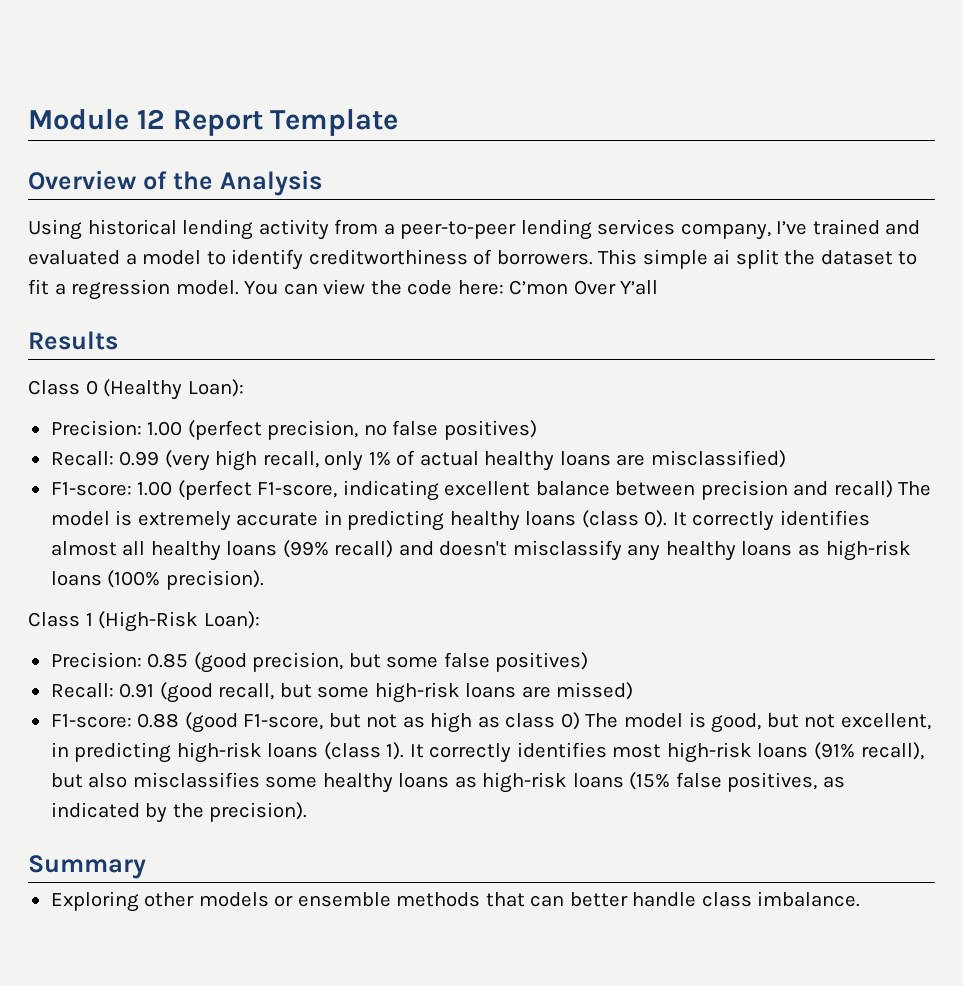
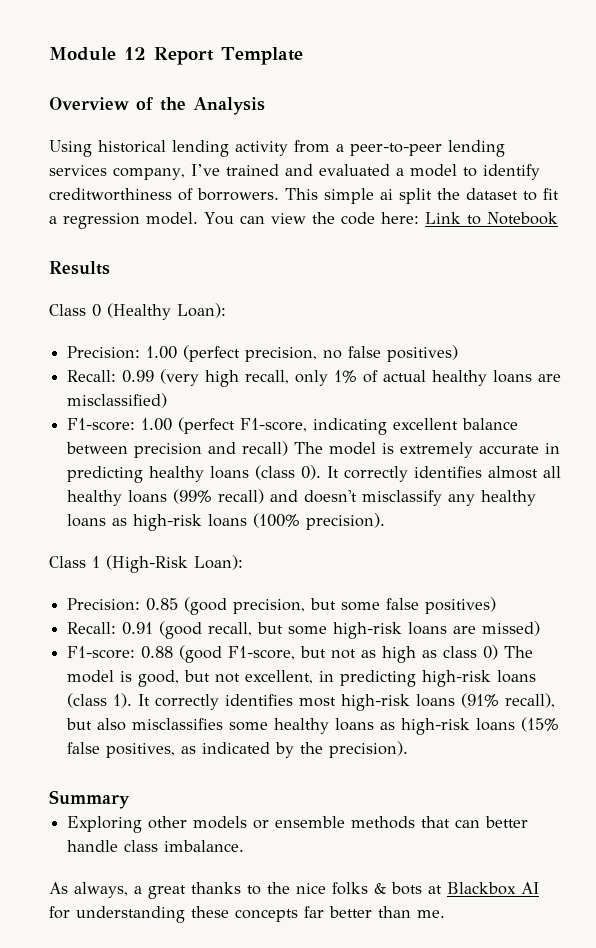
[509,280,659,295] C’mon Over Y’all -> [424,212,558,225] Link to Notebook
(861, 899) none -> [49,882,539,899] [49,906,445,923] // As always, a great thanks to the nice folks & bots at Blackbox AI for understanding these concepts far better than me.

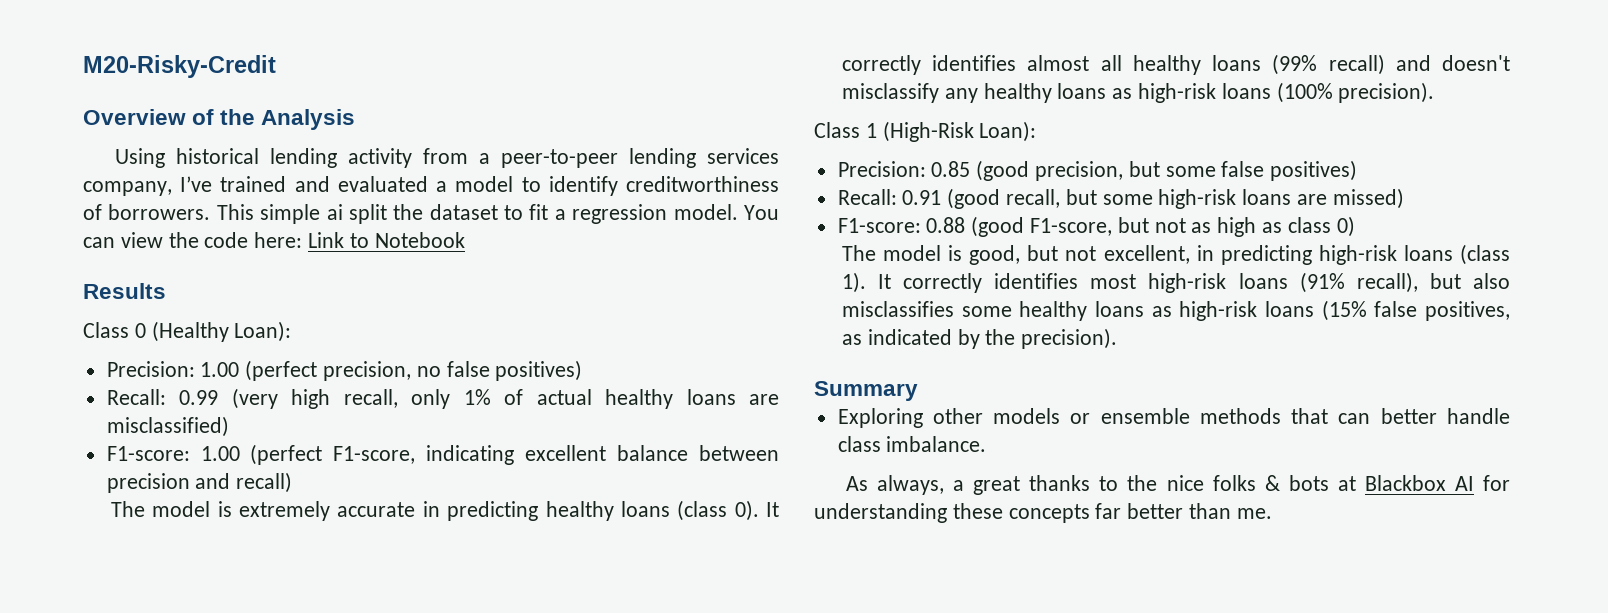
[49,47,303,65] Module 12 Report Template -> [83,55,276,78] M20-Risky-Credit
(289, 448) none -> (293, 482) //
(499, 652) none -> (1355, 226) //

